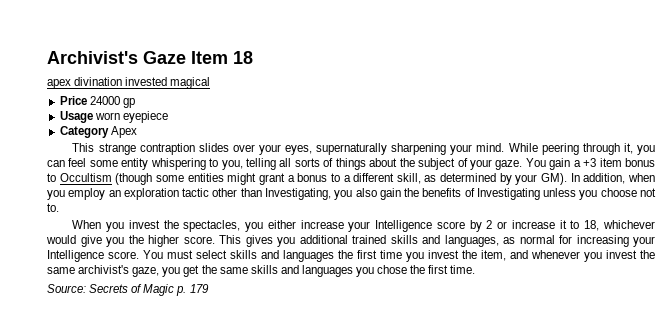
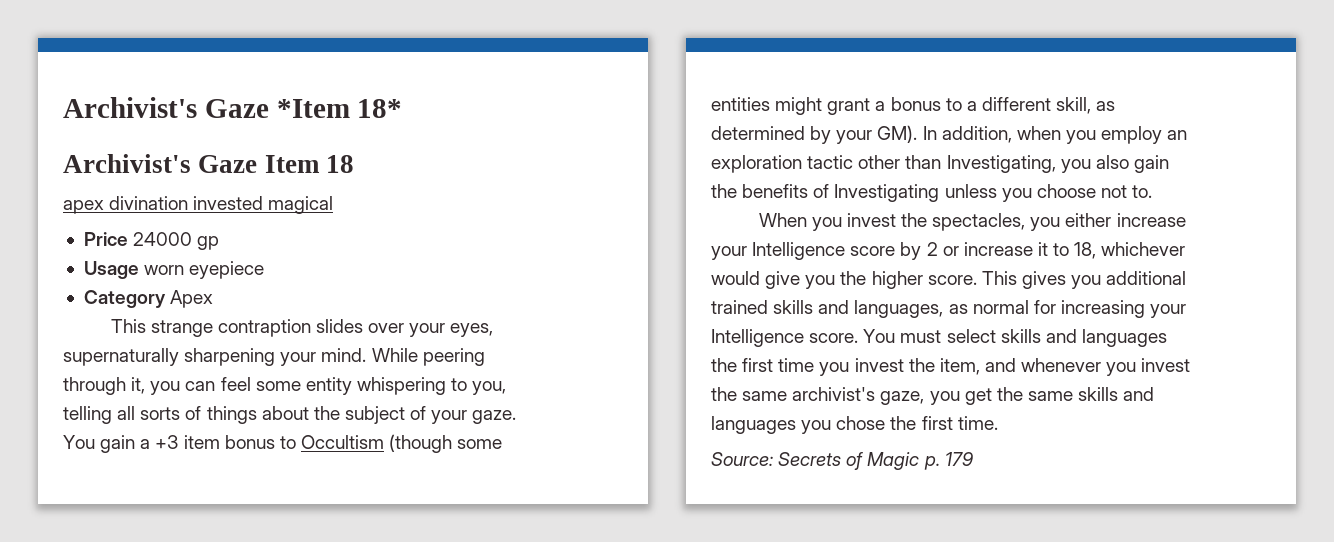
[47,51,186,64] Archivist's Gaze -> [63,97,403,118] [63,154,258,173] Archivist's Gaze *Item 18* // Archivist's Gaze

